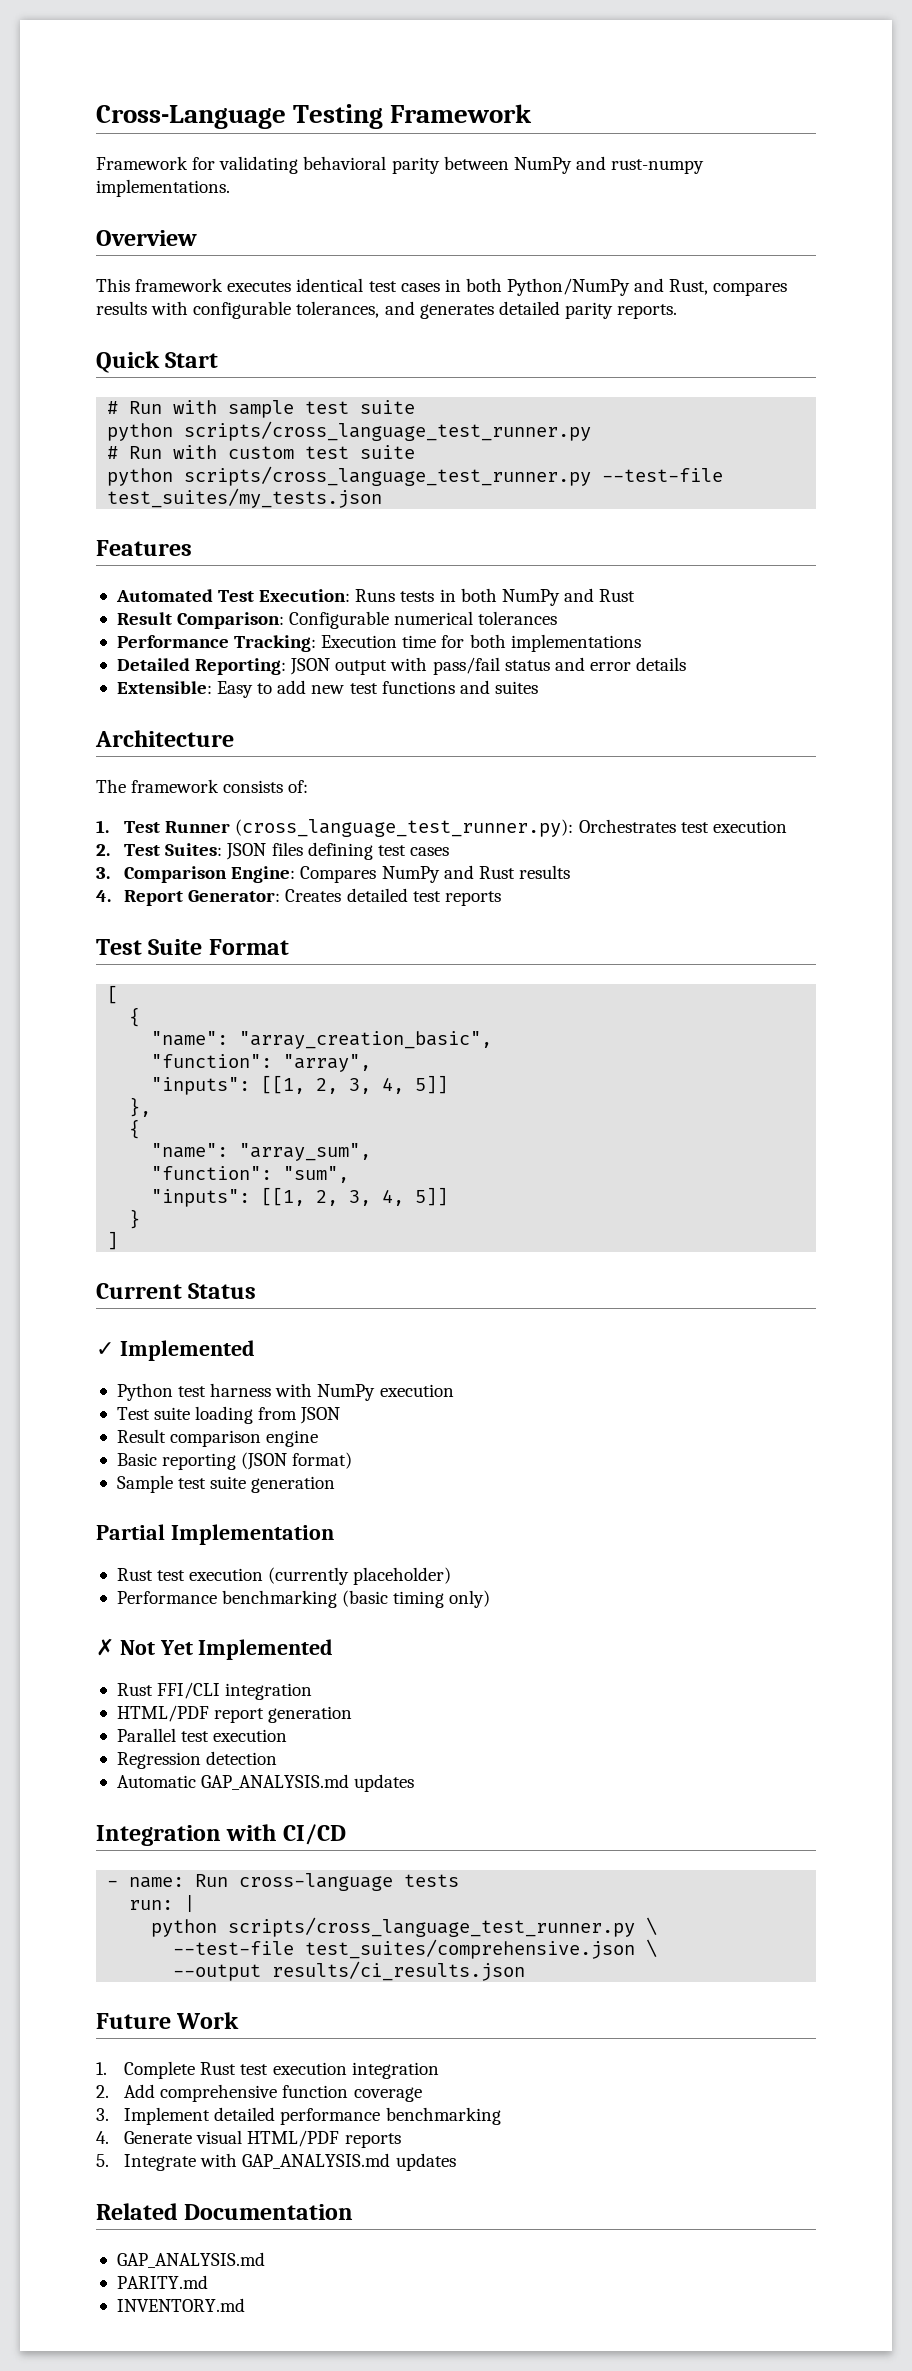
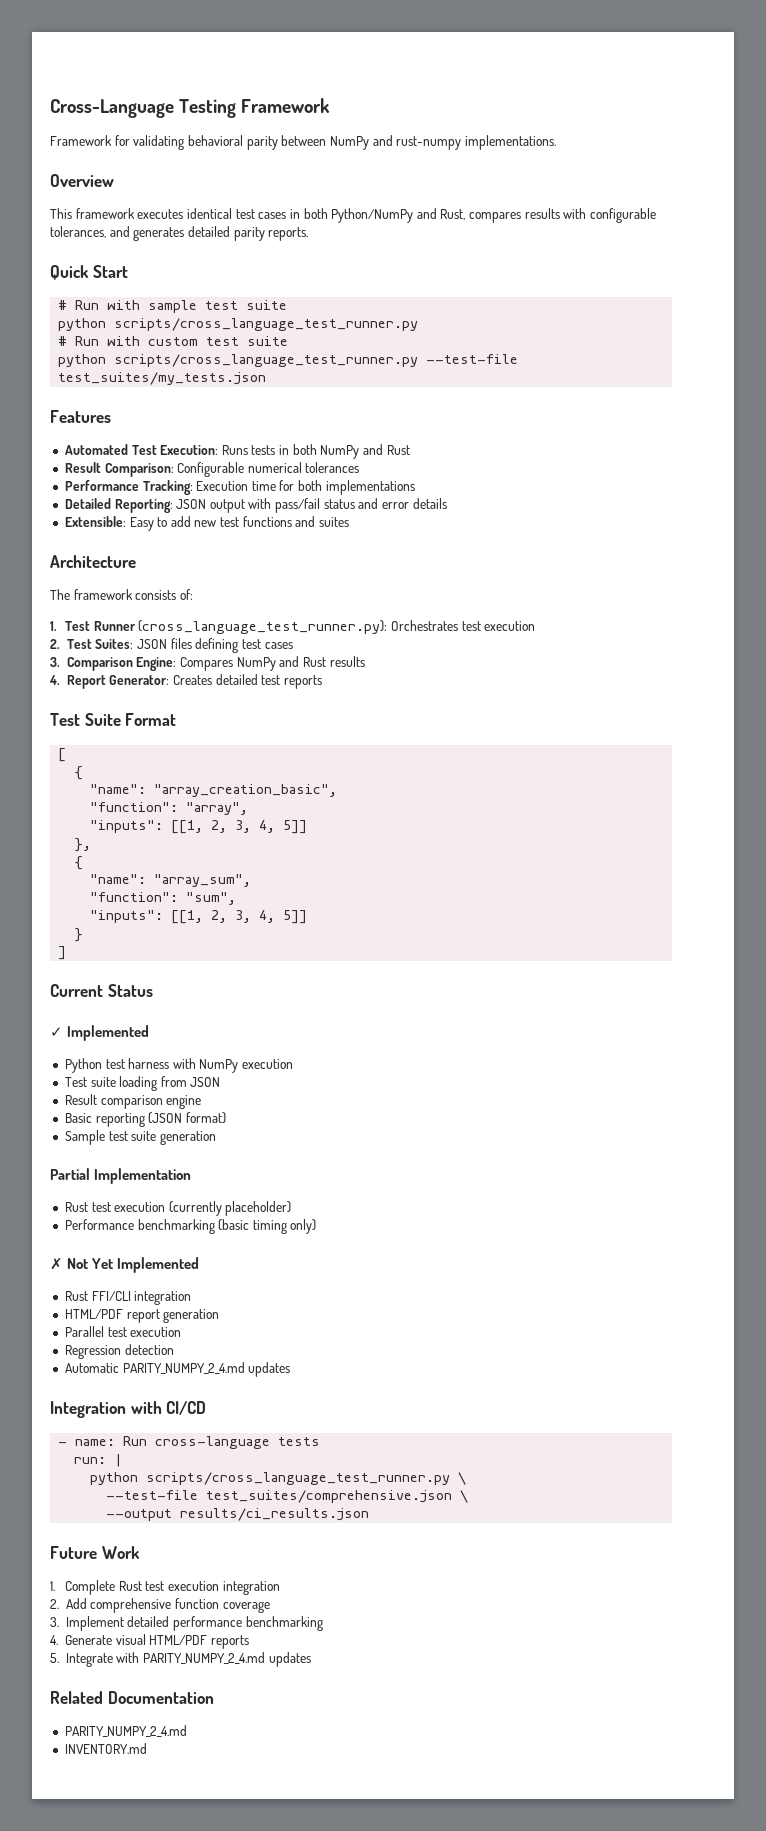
[201,1774,350,1790] GAP_ANALYSIS.md -> [122,1362,245,1374] PARITY_NUMPY_2_4.md
[242,2153,391,2169] GAP_ANALYSIS.md -> [143,1652,266,1664] PARITY_NUMPY_2_4.md
[116,2252,265,2268] [116,2275,208,2289] GAP_ANALYSIS.md // PARITY.md -> [64,1725,187,1737] PARITY_NUMPY_2_4.md

